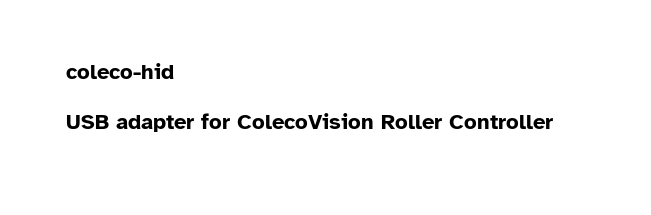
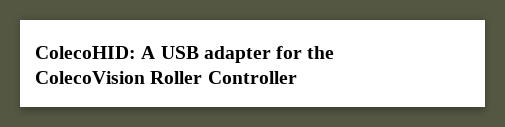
[66,63,174,79] coleco-hid // -> [35,46,156,59] ColecoHID: A
(230, 121) none -> [307,46,335,59] the

